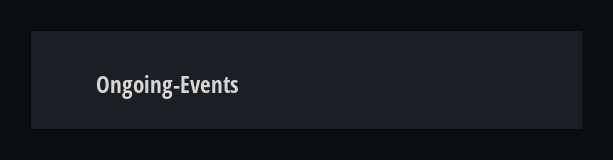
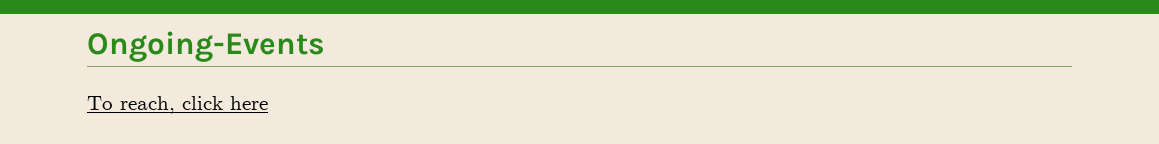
(239, 87) none -> [87,96,268,114] // To reach, click here

